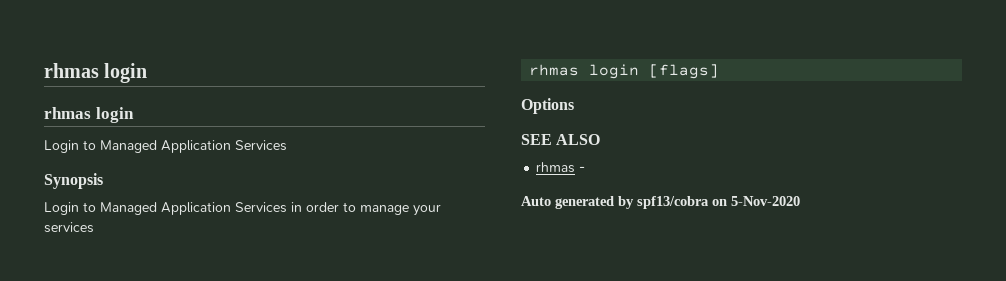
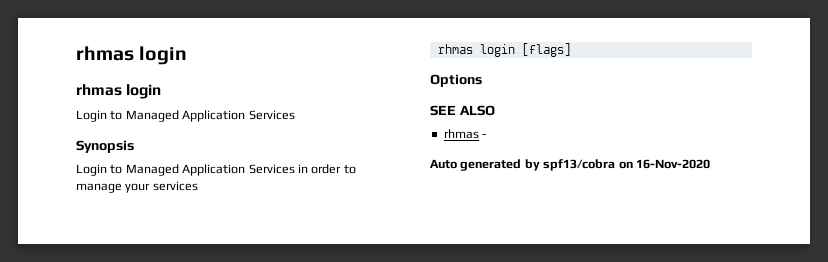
[731,196,800,206] 5-Nov-2020 -> [635,159,710,169] 16-Nov-2020

